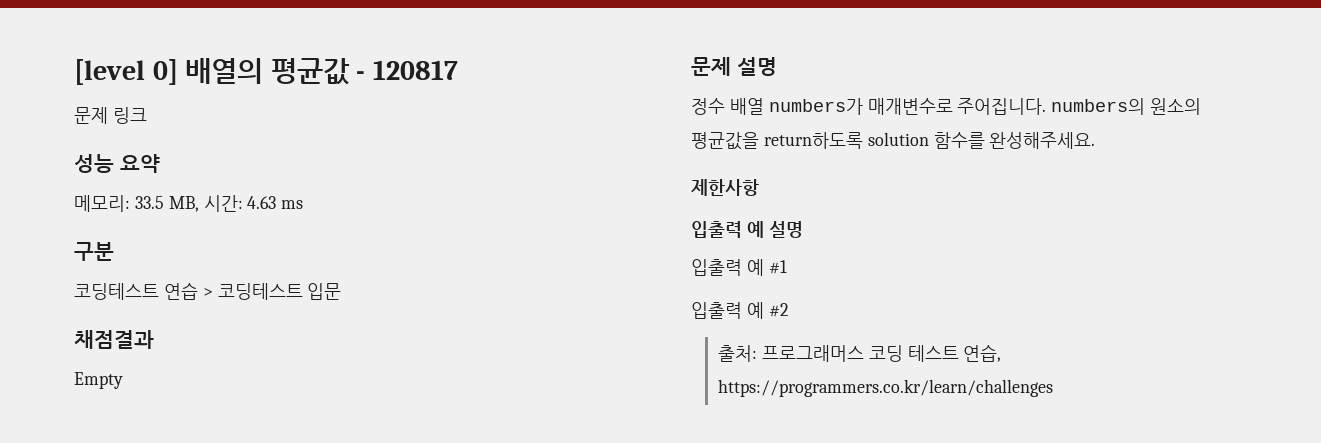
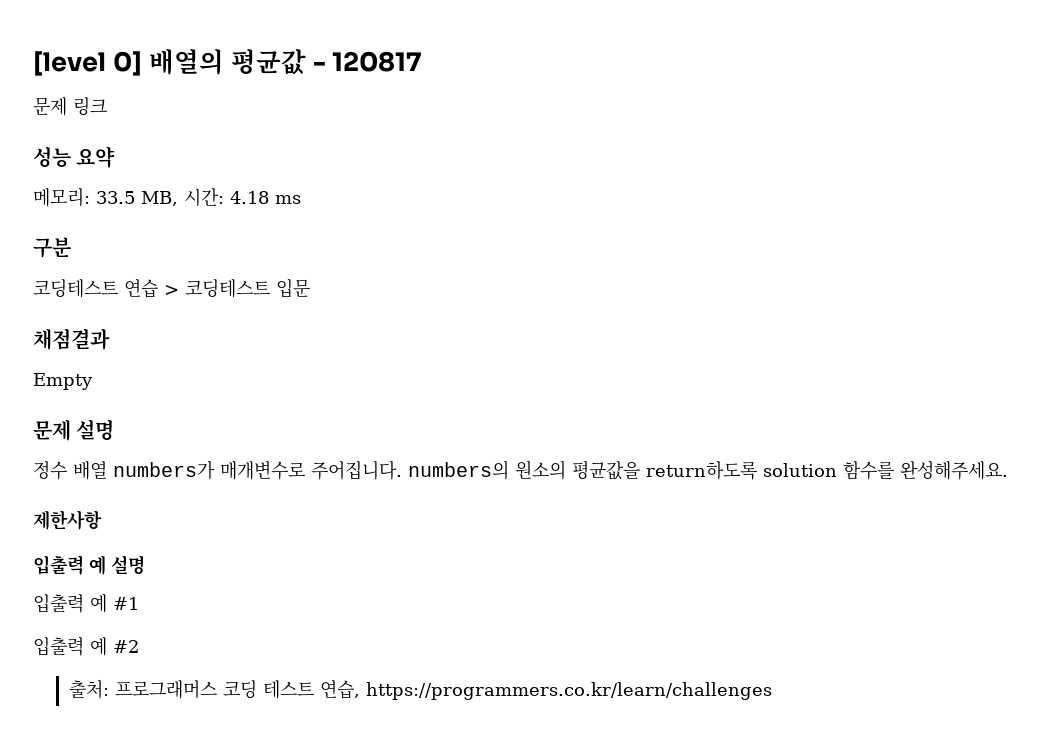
[247,196,277,209] 4.63 -> [230,191,269,204] 4.18

